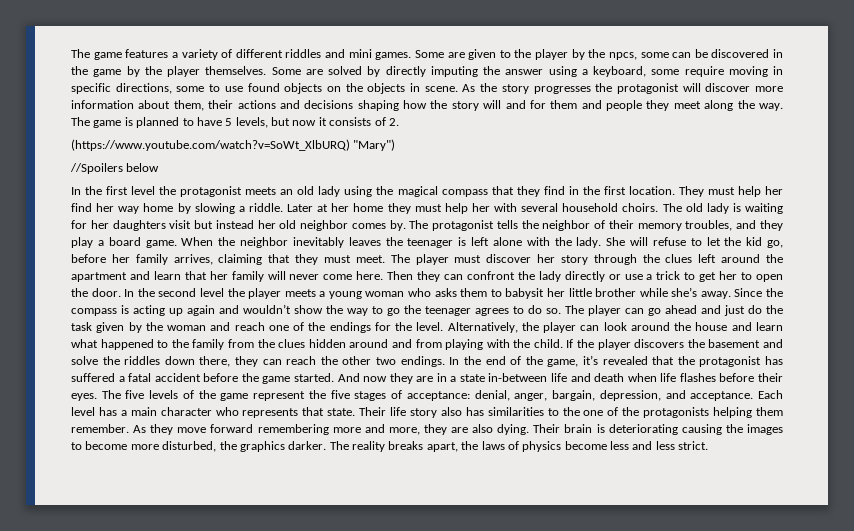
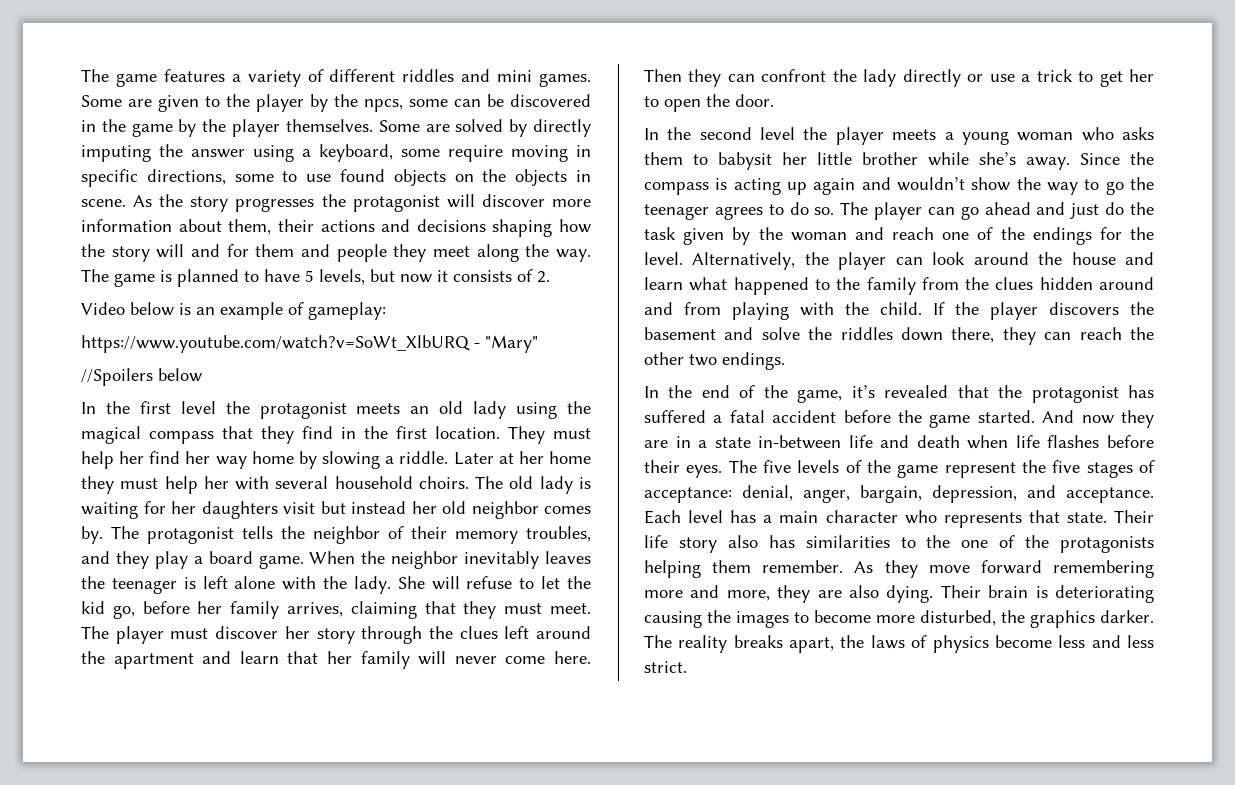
[71,139,396,151] (https://www.youtube.com/watch?v=SoWt_XlbURQ) "Mary") -> [81,302,386,320] [81,335,538,353] Video below is an example of gameplay: // https://www.youtube.com/watch?v=SoWt_XlbURQ - "Mary"
(121, 292) none -> (774, 100) //
(445, 361) none -> (785, 361) //

